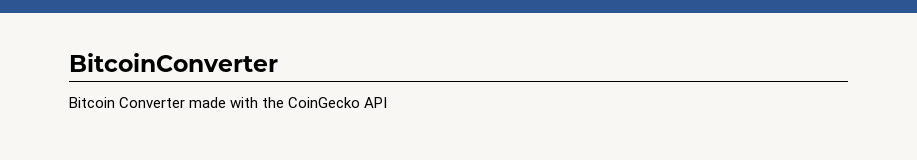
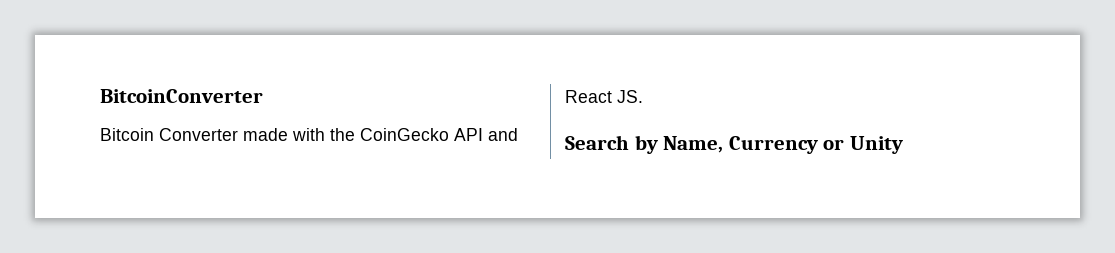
(388, 102) none -> [488,128,518,141] [565,90,643,103] [565,135,903,154] and React JS. // Search by Name, Currency or Unity

